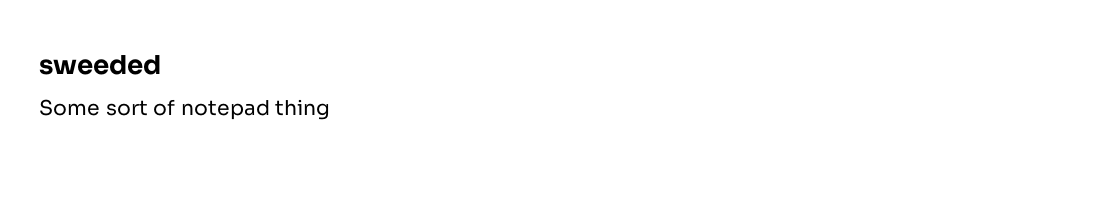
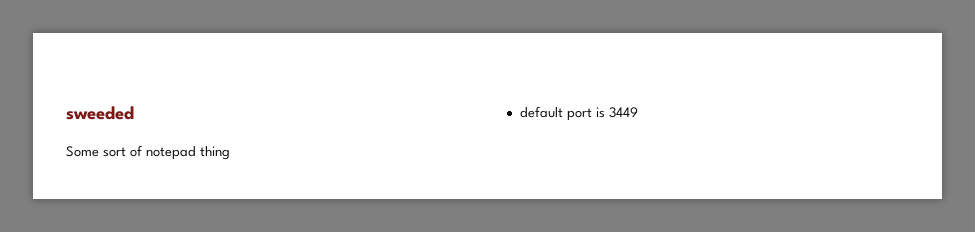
(331, 109) none -> [519,106,638,121] // default port is 3449

